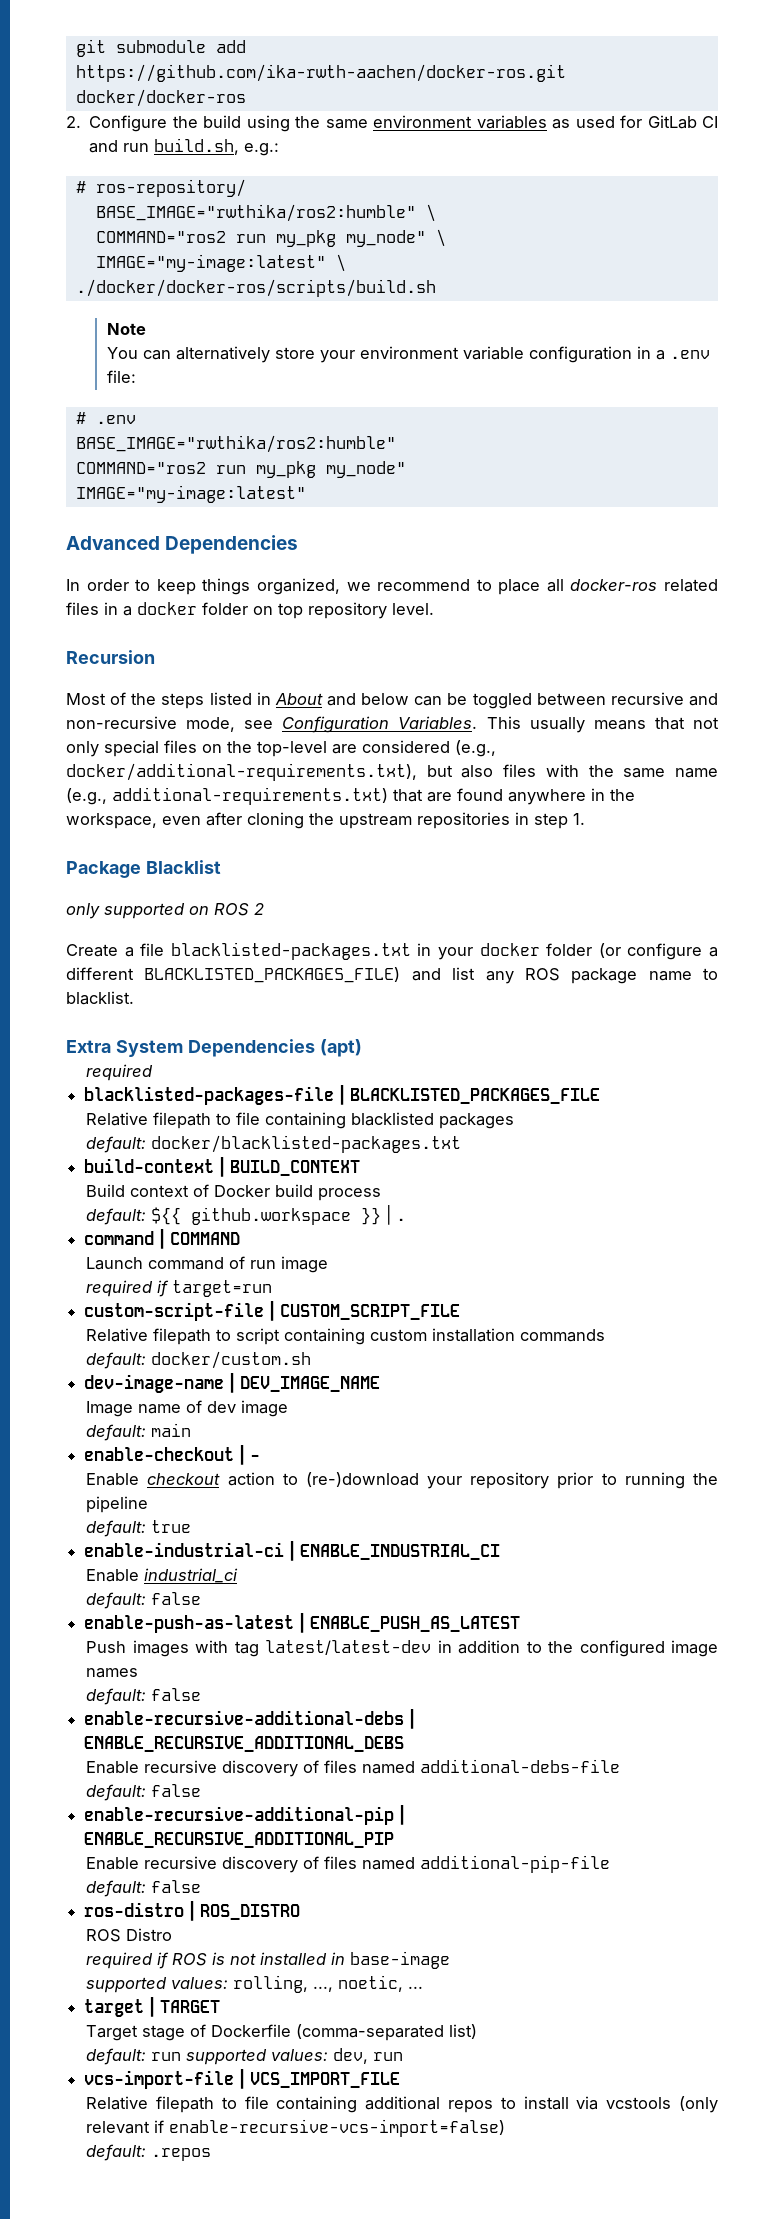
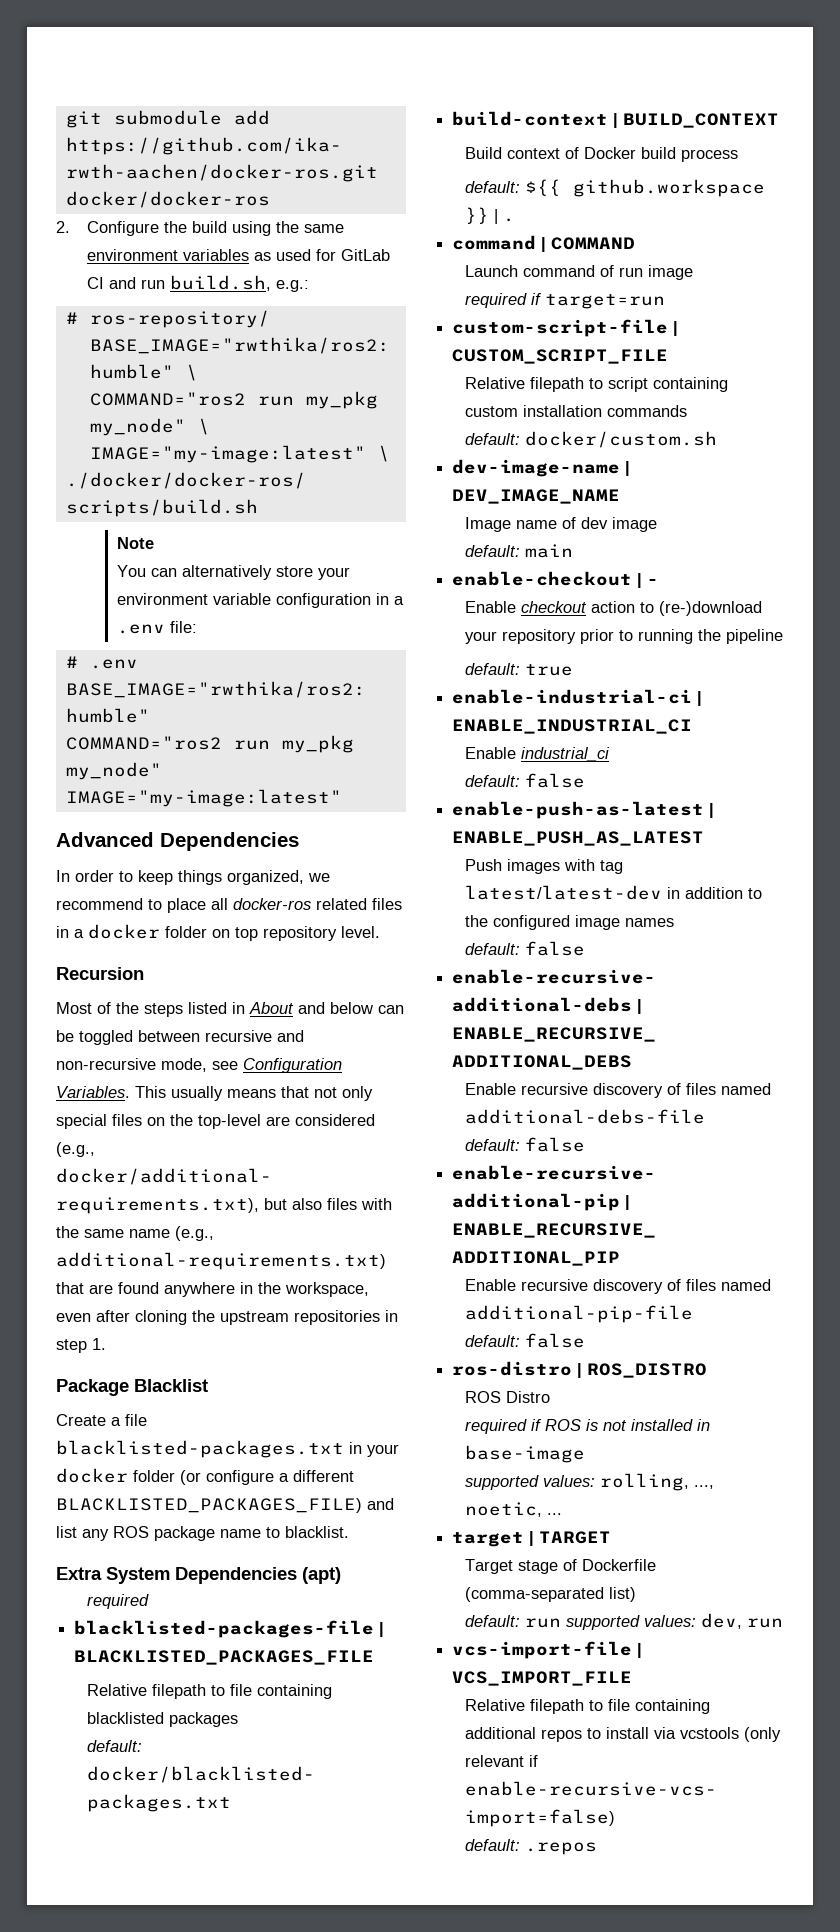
[66,903,264,919] // only supported on ROS 2 -> (208, 1385) none

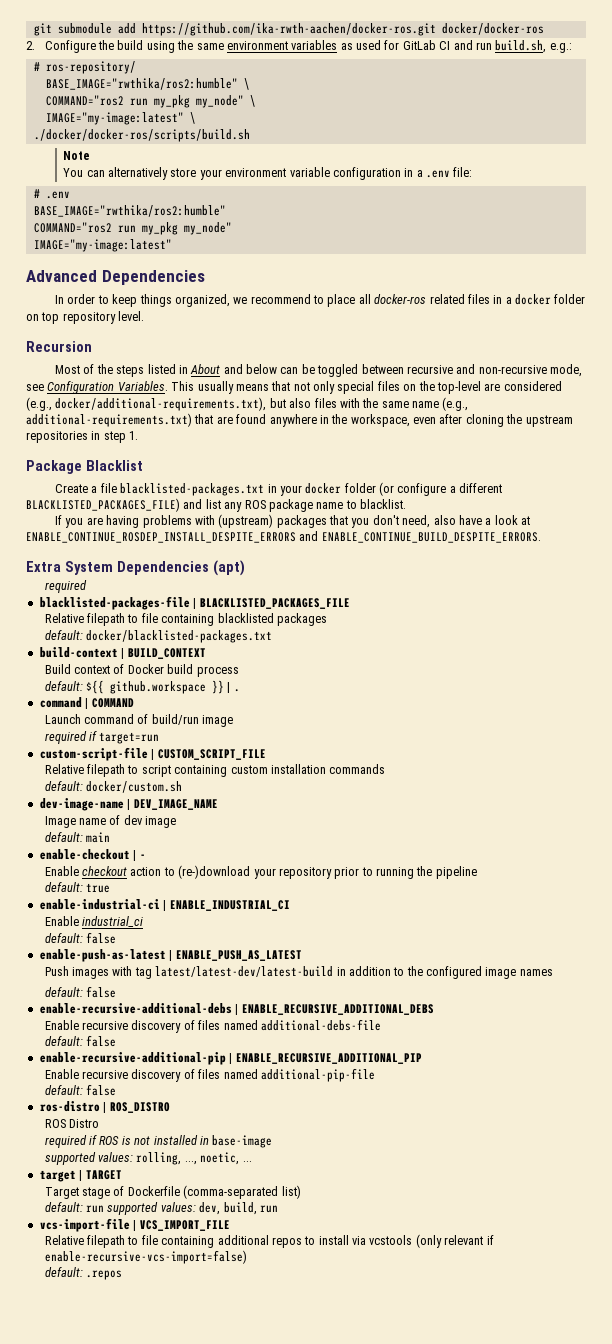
(349, 1532) none -> [54,514,530,528] [26,531,541,543] // If you are having problems with (upstream) packages that you don't need, also have a look at ENABLE_CONTINUE_ROSDEP_INSTALL_DESPITE_ERRORS and ENABLE_CONTINUE_BUILD_DESPITE_ERRORS.
[618,267,643,277] run -> [151,714,199,725] build/run
[464,885,662,900] latest/latest-dev -> [155,966,334,977] latest/latest-dev/latest-build
(742, 1621) none -> [223,1202,257,1215] build,

